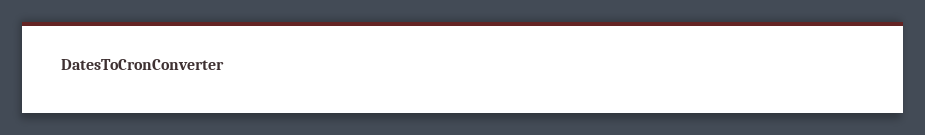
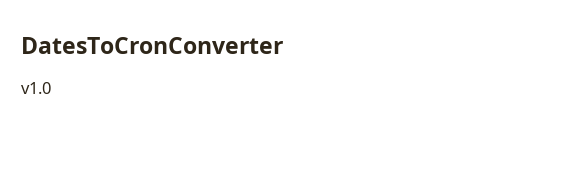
(224, 64) none -> [21,82,51,94] // v1.0

